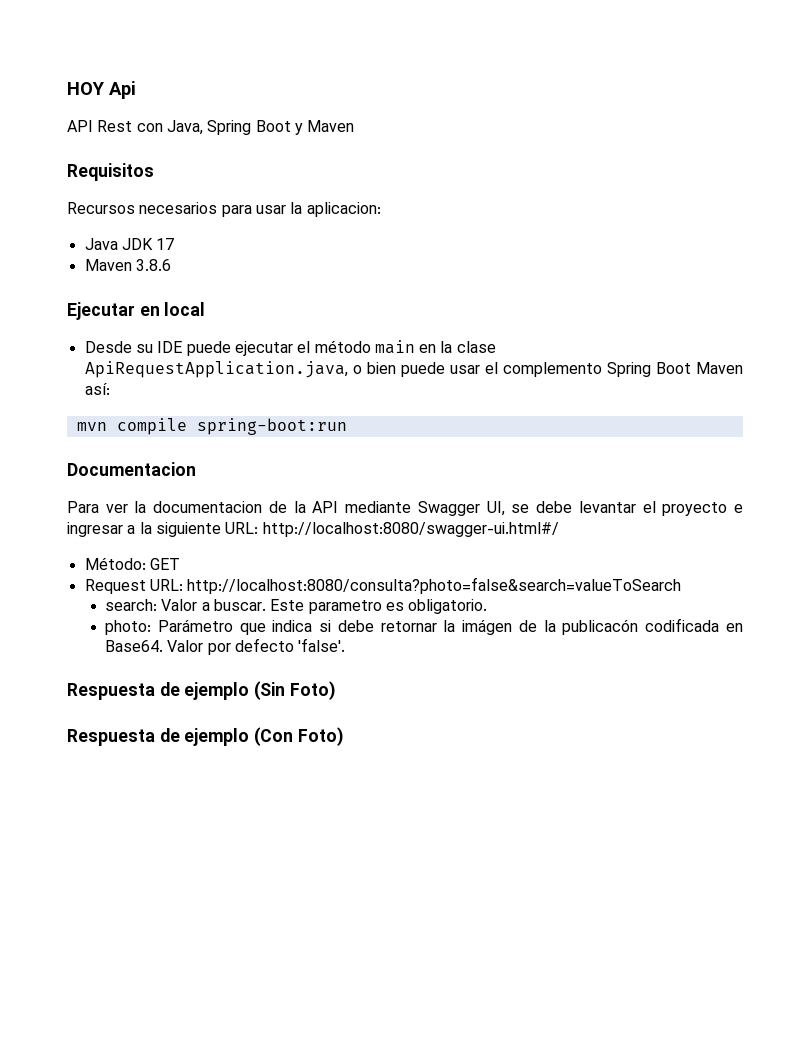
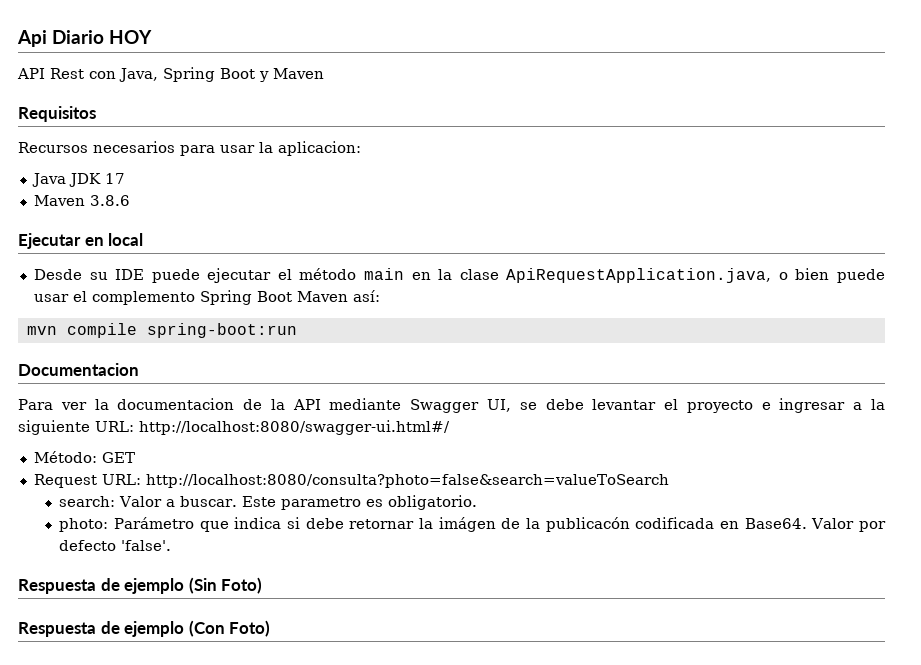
(67, 88) none -> [17,30,104,47] Api Diario
[109,81,136,99] Api -> (152, 37) none

